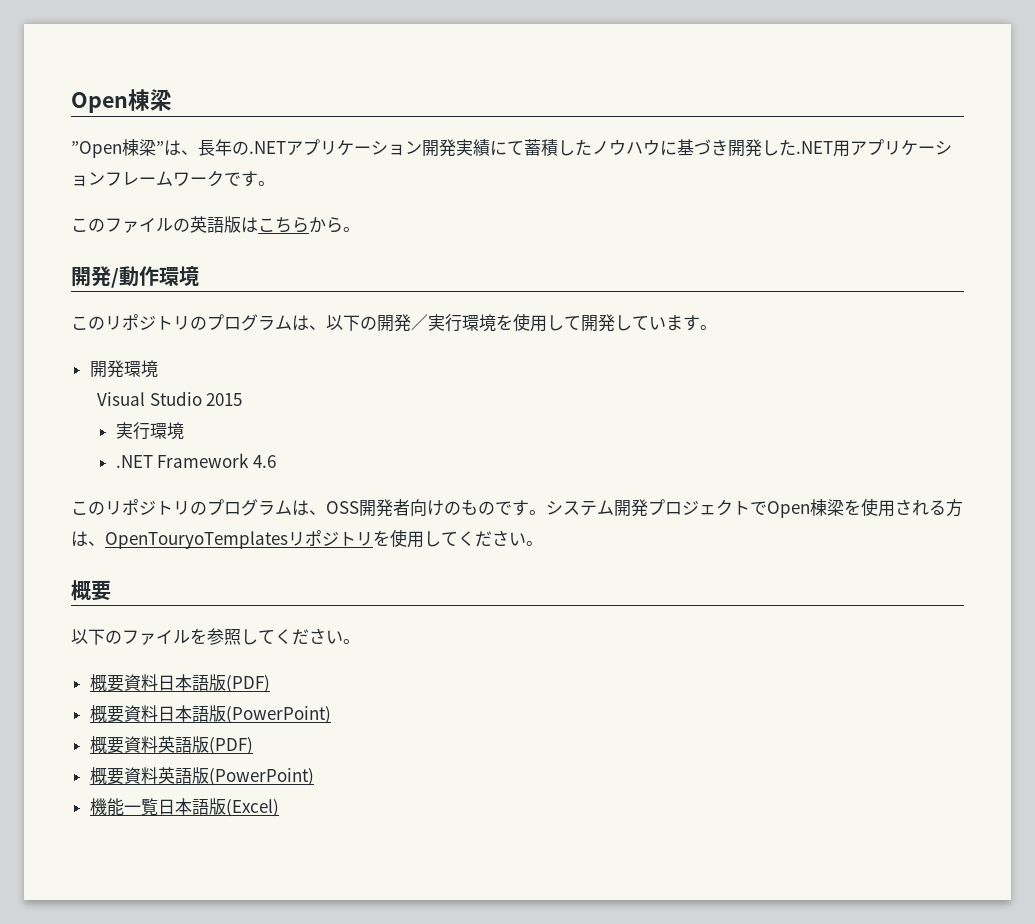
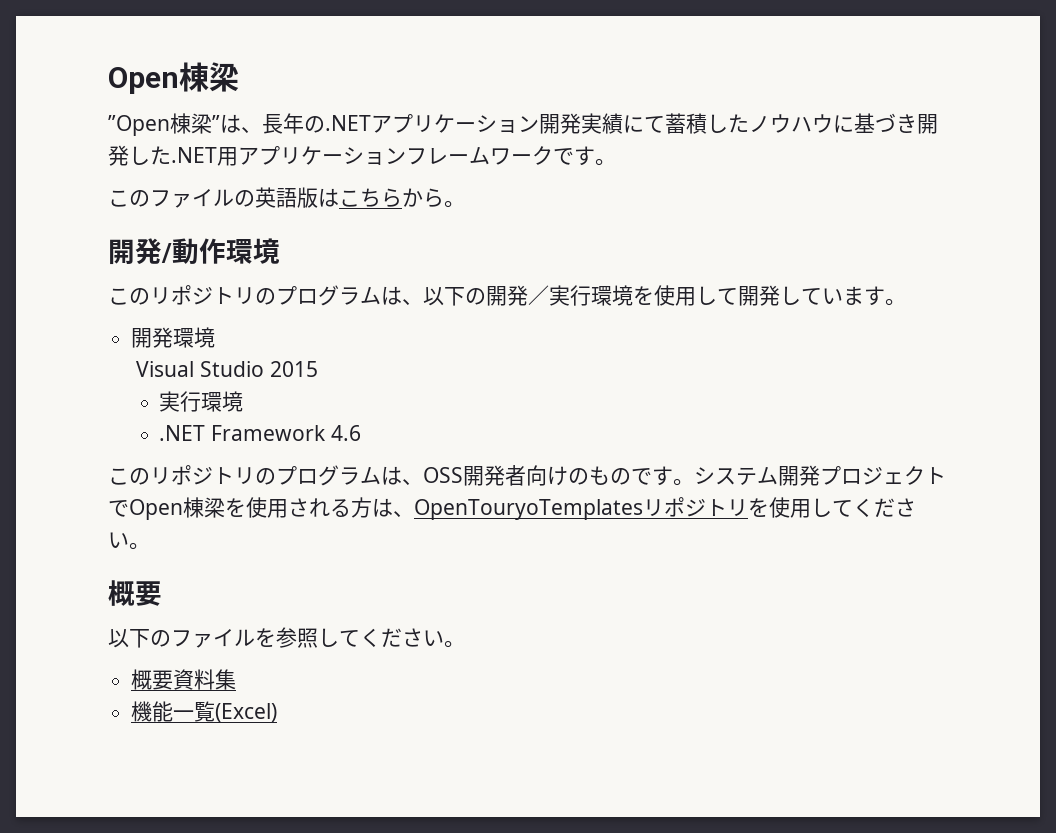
[157,674,270,693] [89,705,331,724] [89,736,253,755] [89,767,314,786] 日本語版(PDF) // 概要資料日本語版(PowerPoint) // 概要資料英語版(PDF) // 概要資料英語版(PowerPoint) -> [215,669,237,690] 集
[157,798,226,815] 日本語版 -> (216, 711) none

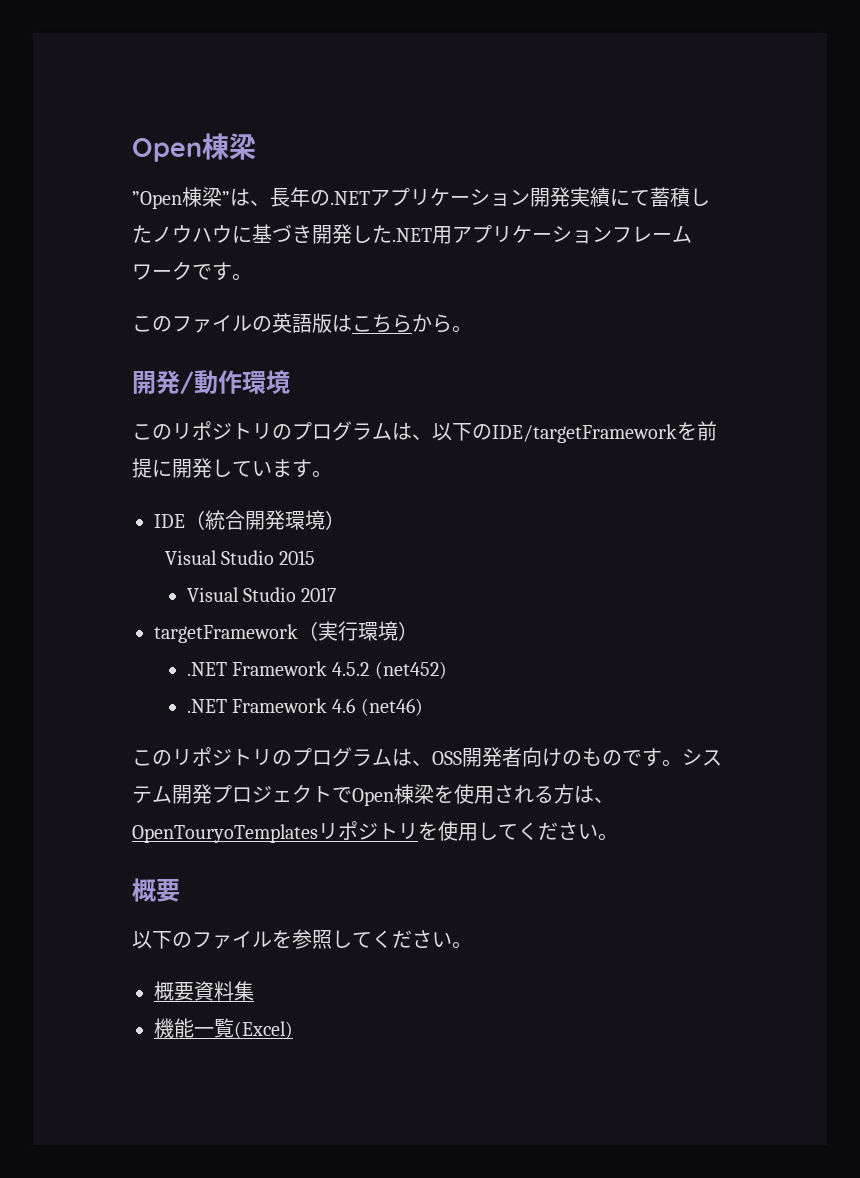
[486,285,738,306] 開発／実行環境を使用して -> [492,421,717,443] [132,458,172,478] IDE/targetFrameworkを前提に
(906, 302) none -> [154,510,245,530] IDE（統合
(216, 337) none -> [325,510,345,530] ）
[159,391,244,412] 実行環境 -> [186,587,337,602] [154,621,418,643] [186,661,447,679] Visual Studio 2017 // targetFramework（実行環境） // .NET Framework 4.5.2 (net452)
(361, 433) none -> [360,698,423,716] (net46)

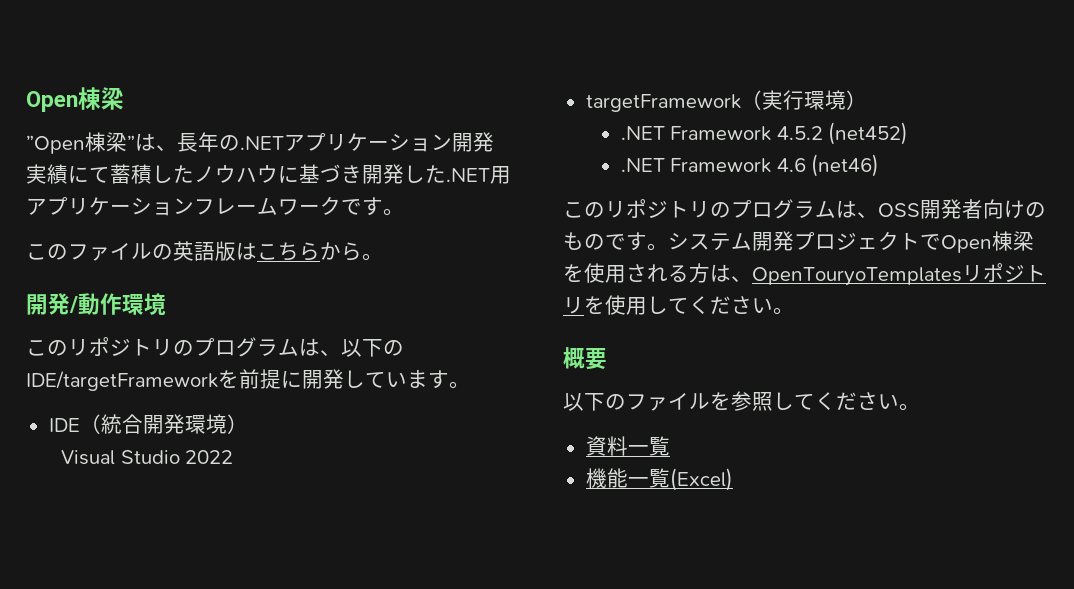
[279,550,316,565] [186,587,337,602] 2015 // Visual Studio 2017 -> [185,450,234,464] 2022
[154,981,254,1001] 概要資料集 -> [585,436,670,456] 資料一覧

